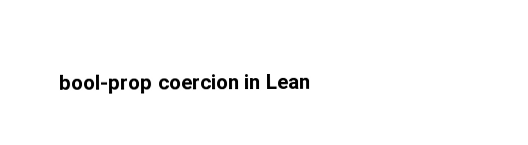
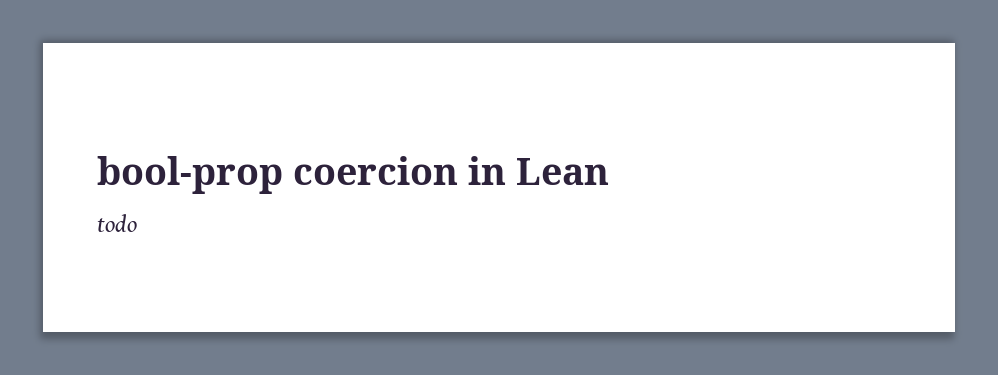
(311, 81) none -> [97,214,137,232] // todo

